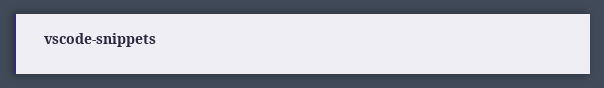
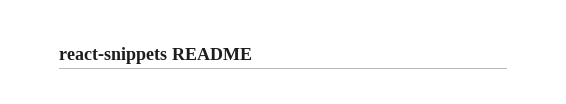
[44,33,156,47] vscode-snippets -> [59,47,252,64] react-snippets README

